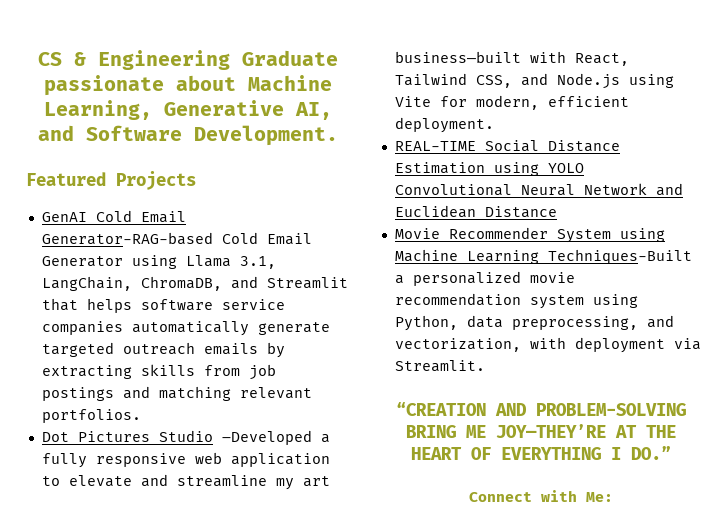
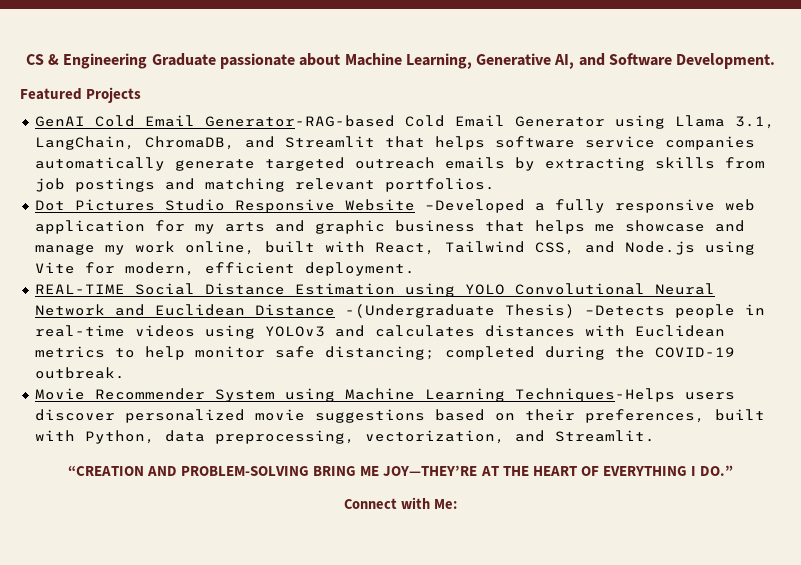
(213, 436) none -> [234,199,415,213] Responsive Website
[41,474,330,490] [394,51,521,63] to elevate and streamline my art business—built -> [154,220,745,234] [34,241,315,255] for my arts and graphic business that helps me showcase and manage my work online, built
(557, 212) none -> [344,304,765,318] [34,325,725,339] [34,346,735,360] [34,367,125,379] -(Undergraduate Thesis) –Detects people in real-time videos using YOLOv3 and calculates distances with Euclidean metrics to help monitor safe distancing; completed during the COVID-19 outbreak.
[547,249,692,264] [394,271,575,286] [394,293,638,309] [394,315,674,331] [394,337,701,353] Techniques-Built a personalized movie recommendation system using Python, data preprocessing, and vectorization, with deployment via -> [514,388,735,402] [34,409,765,423] [34,430,545,444] Techniques-Helps users discover personalized movie suggestions based on their preferences, built with Python, data preprocessing, vectorization, and

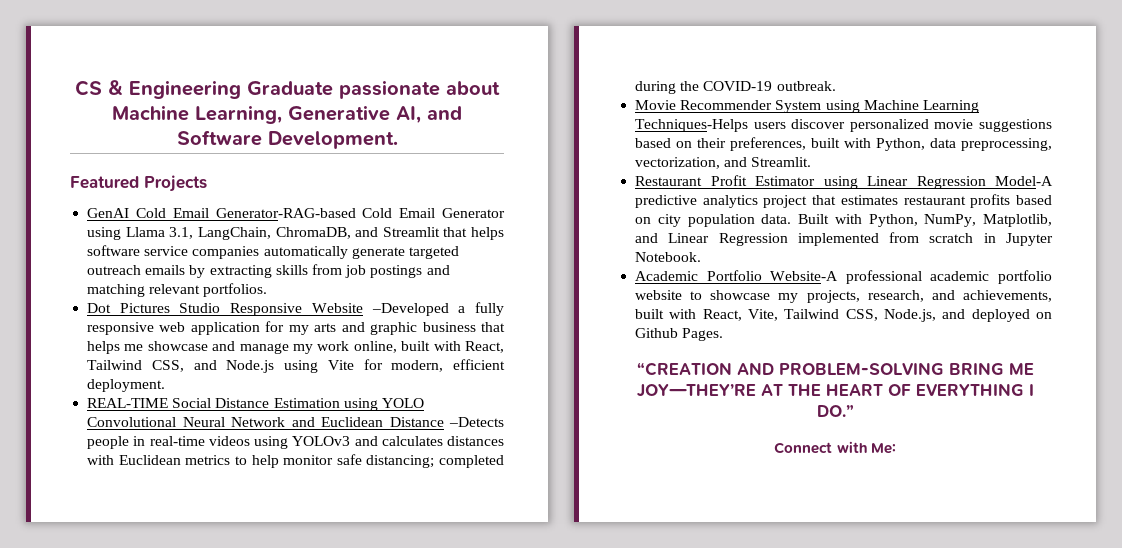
[344,304,575,318] -(Undergraduate Thesis) -> (444, 422) none
(655, 436) none -> [635,175,1053,189] [635,194,1052,208] [635,214,1052,227] [635,232,1053,246] [635,252,702,262] [635,270,1052,284] [635,290,1052,303] [635,309,1052,322] [635,328,724,341] // Restaurant Profit Estimator using Linear Regression Model-A predictive analytics project that estimates restaurant profits based on city population data. Built with Python, NumPy, Matplotlib, and Linear Regression implemented from scratch in Jupyter Notebook. // Academic Portfolio Website-A professional academic portfolio website to showcase my projects, research, and achievements, built with React, Vite, Tailwind CSS, Node.js, and deployed on Github Pages.

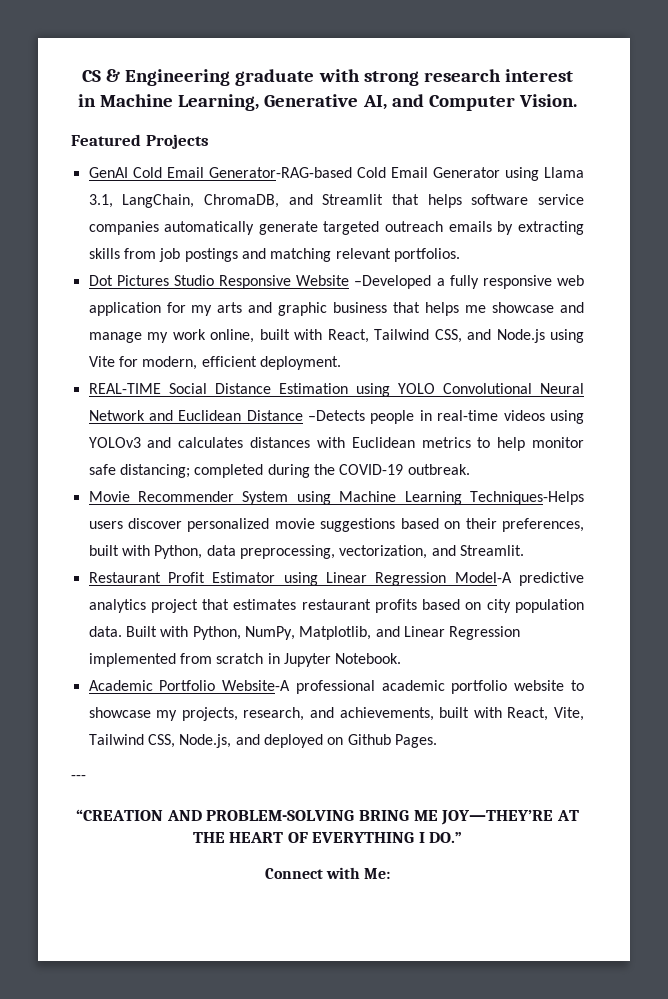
[247,80,500,99] Graduate passionate about -> [235,69,573,86] [78,94,97,107] graduate with strong research interest in
[176,130,398,149] Software Development. -> [428,94,577,111] Computer Vision.
(724, 334) none -> [71,775,86,780] // ---

